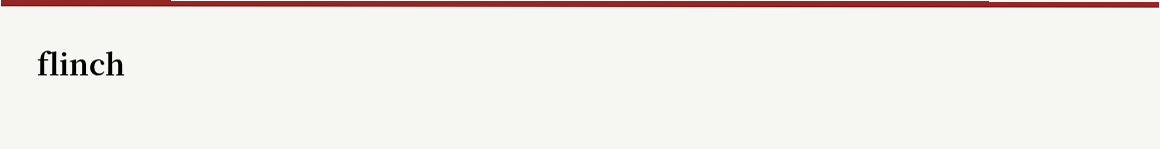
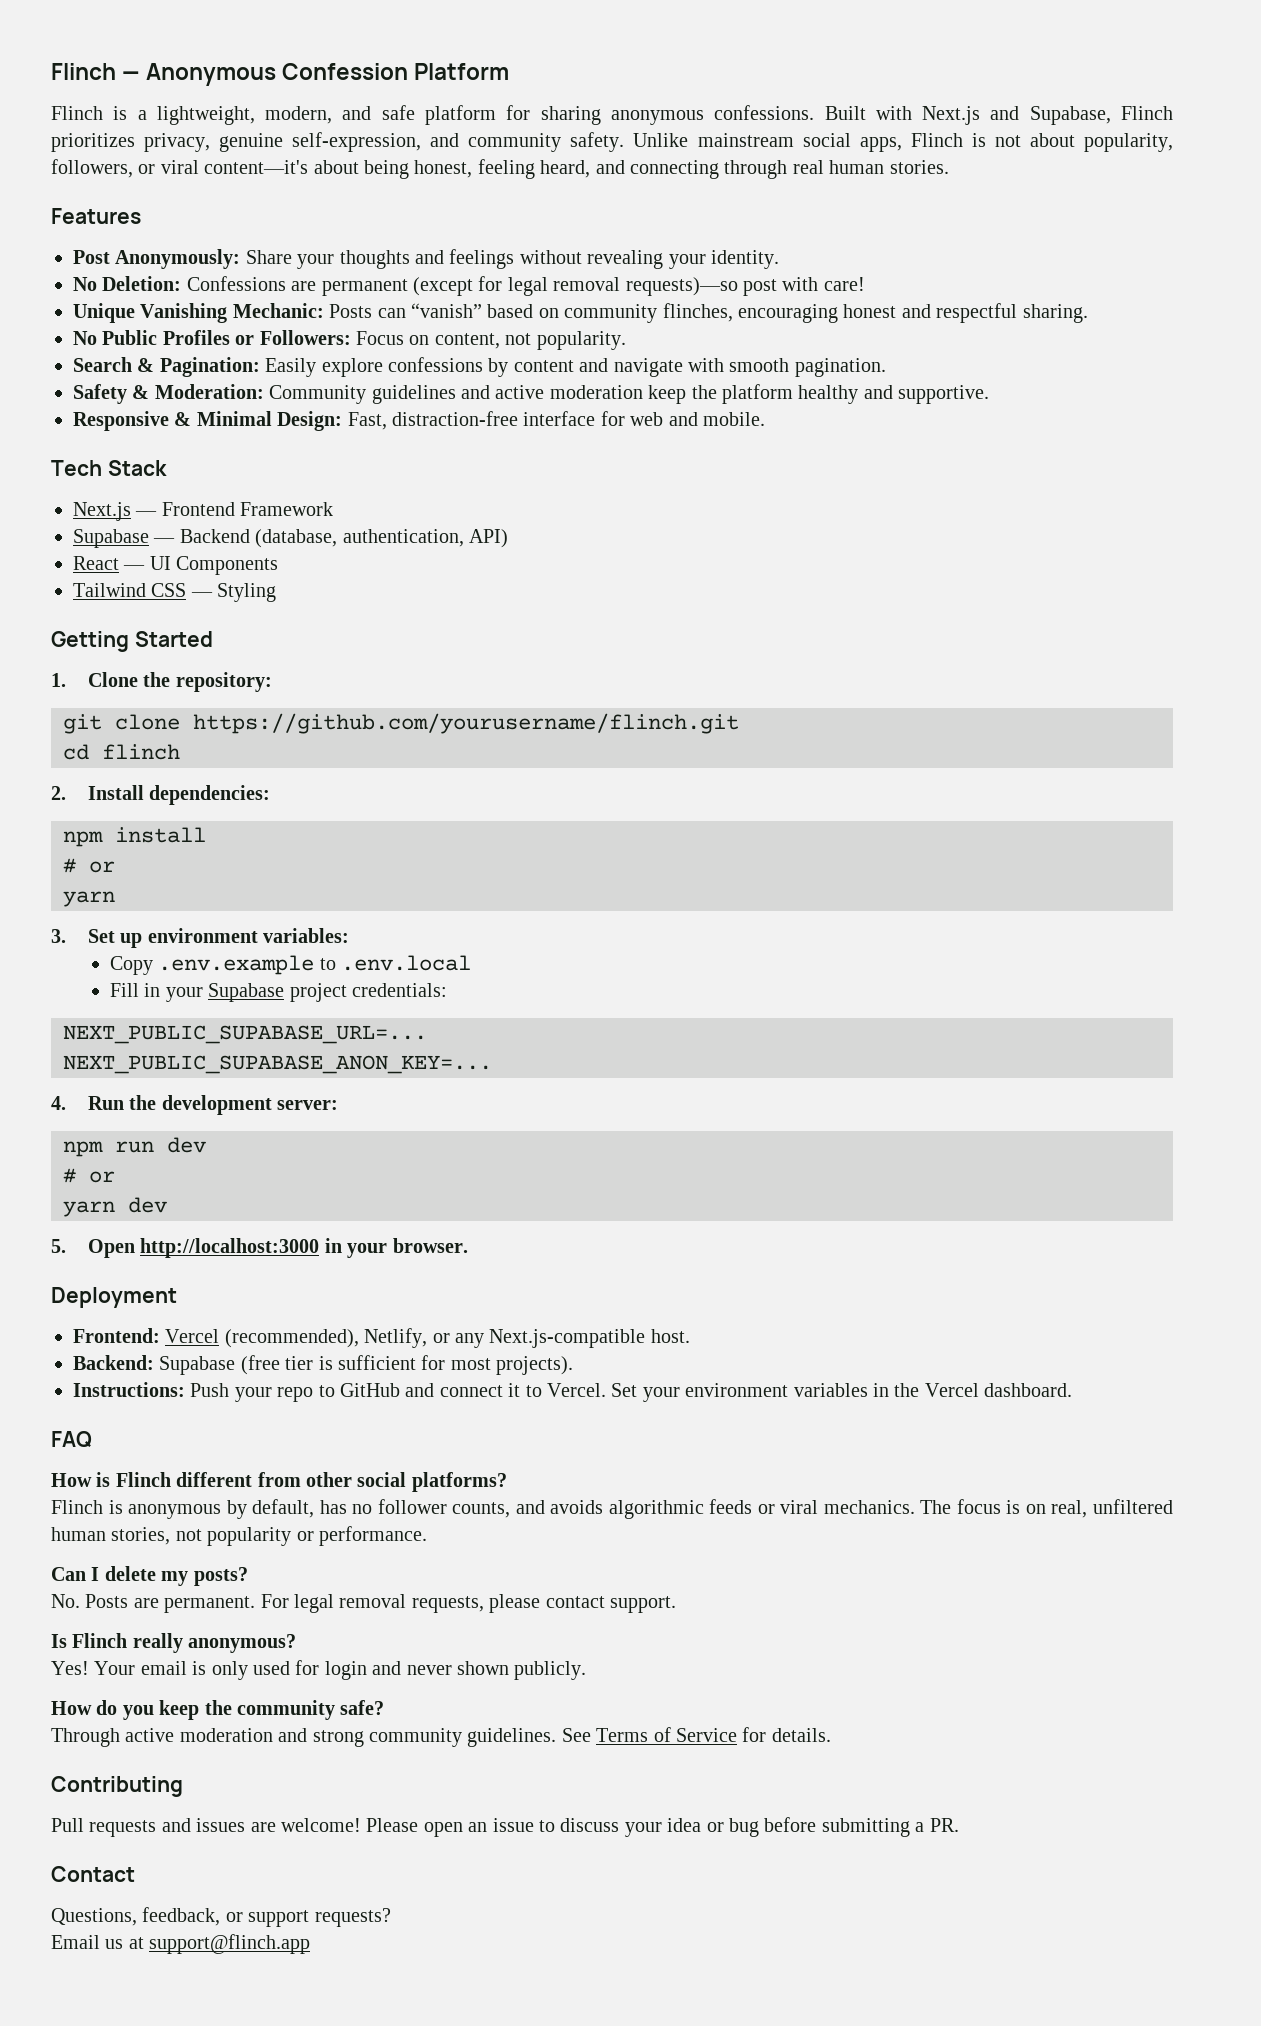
[36,50,126,76] flinch -> [51,63,510,86] [51,105,1173,125] [51,132,1174,152] [51,159,949,179] [51,208,141,224] [73,249,779,269] [73,276,865,296] [73,303,1088,323] [73,330,626,350] [73,357,886,377] [73,384,990,404] [73,411,765,431] [51,460,167,476] [73,502,334,521] [73,529,508,548] [73,556,279,575] [73,583,277,602] [51,631,213,652] [51,672,272,692] [63,713,739,734] [63,744,180,760] [51,785,271,805] [63,827,206,847] [63,858,115,873] [63,891,115,907] [51,928,350,948] [110,955,472,975] [110,983,448,1002] [63,1025,427,1044] [63,1055,492,1074] [51,1095,339,1115] [63,1137,206,1157] [63,1168,115,1183] [63,1197,167,1217] [51,1238,468,1258] [51,1287,177,1308] [73,1328,690,1348] [73,1355,574,1375] [73,1382,1073,1402] [51,1431,92,1448] [51,1472,507,1492] [51,1499,1173,1519] [51,1526,427,1546] [51,1566,248,1586] [51,1594,676,1613] [51,1633,297,1653] [51,1660,587,1680] [51,1700,385,1720] [51,1727,831,1747] [51,1776,183,1797] [51,1817,959,1837] [51,1866,135,1882] [51,1907,391,1927] [51,1934,311,1954] Flinch — Anonymous Confession Platform // Flinch is a lightweight, modern, and safe platform for sharing anonymous confessions. Built with Next.js and Supabase, Flinch prioritizes privacy, genuine self-expression, and community safety. Unlike mainstream social apps, Flinch is not about popularity, followers, or viral content—it's about being honest, feeling heard, and connecting through real human stories. // Features // Post Anonymously: Share your thoughts and feelings without revealing your identity. // No Deletion: Confessions are permanent (except for legal removal requests)—so post with care! // Unique Vanishing Mechanic: Posts can “vanish” based on community flinches, encouraging honest and respectful sharing. // No Public Profiles or Followers: Focus on content, not popularity. // Search & Pagination: Easily explore confessions by content and navigate with smooth pagination. // Safety & Moderation: Community guidelines and active moderation keep the platform healthy and supportive. // Responsive & Minimal Design: Fast, distraction-free interface for web and mobile. // Tech Stack // Next.js — Frontend Framework // Supabase — Backend (database, authentication, API) // React — UI Components // Tailwind CSS — Styling // Getting Started // 1. Clone the repository: // git clone https://github.com/yourusername/flinch.git // cd flinch // 2. Install dependencies: // npm install // # or // yarn // 3. Set up environment variables: // Copy .env.example to .env.local // Fill in your Supabase project credentials: // NEXT_PUBLIC_SUPABASE_URL=... // NEXT_PUBLIC_SUPABASE_ANON_KEY=... // 4. Run the development server: // npm run dev // # or // yarn dev // 5. Open http://localhost:3000 in your browser. // Deployment // Frontend: Vercel (recommended), Netlify, or any Next.js-compatible host. // Backend: Supabase (free tier is sufficient for most projects). // Instructions: Push your repo to GitHub and connect it to Vercel. Set your environment variables in the Vercel dashboard. // FAQ // How is Flinch different from other social platforms? // Flinch is anonymous by default, has no follower counts, and avoids algorithmic feeds or viral mechanics. The focus is on real, unfiltered human stories, not popularity or performance. // Can I delete my posts? // No. Posts are permanent. For legal removal requests, please contact support. // Is Flinch really anonymous? // Yes! Your email is only used for login and never shown publicly. // How do you keep the community safe? // Through active moderation and strong community guidelines. See Terms of Service for details. // Contributing // Pull requests and issues are welcome! Please open an issue to discuss your idea or bug before submitting a PR. // Contact // Questions, feedback, or support requests? // Email us at support@flinch.app

